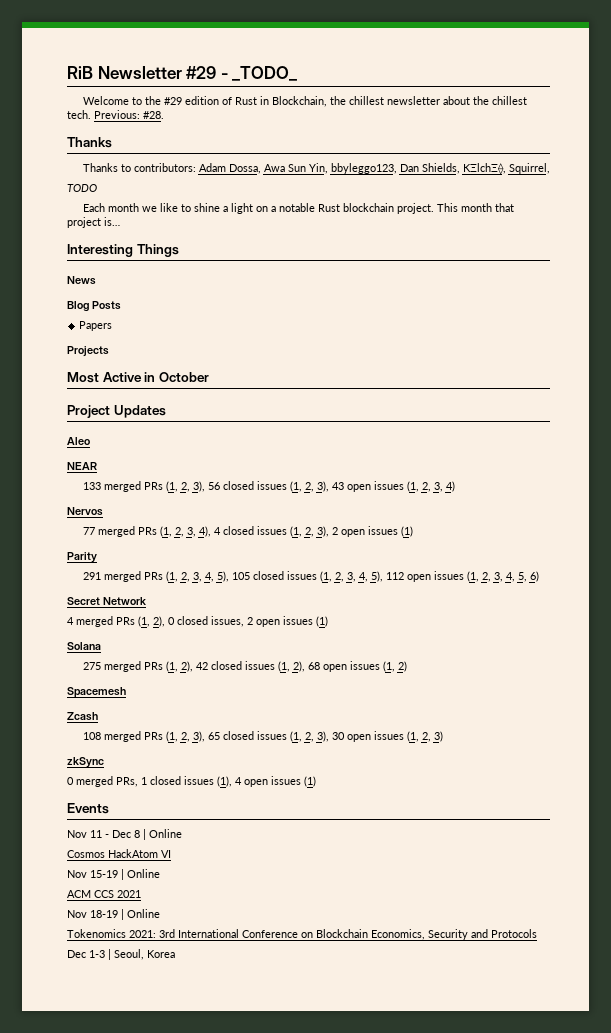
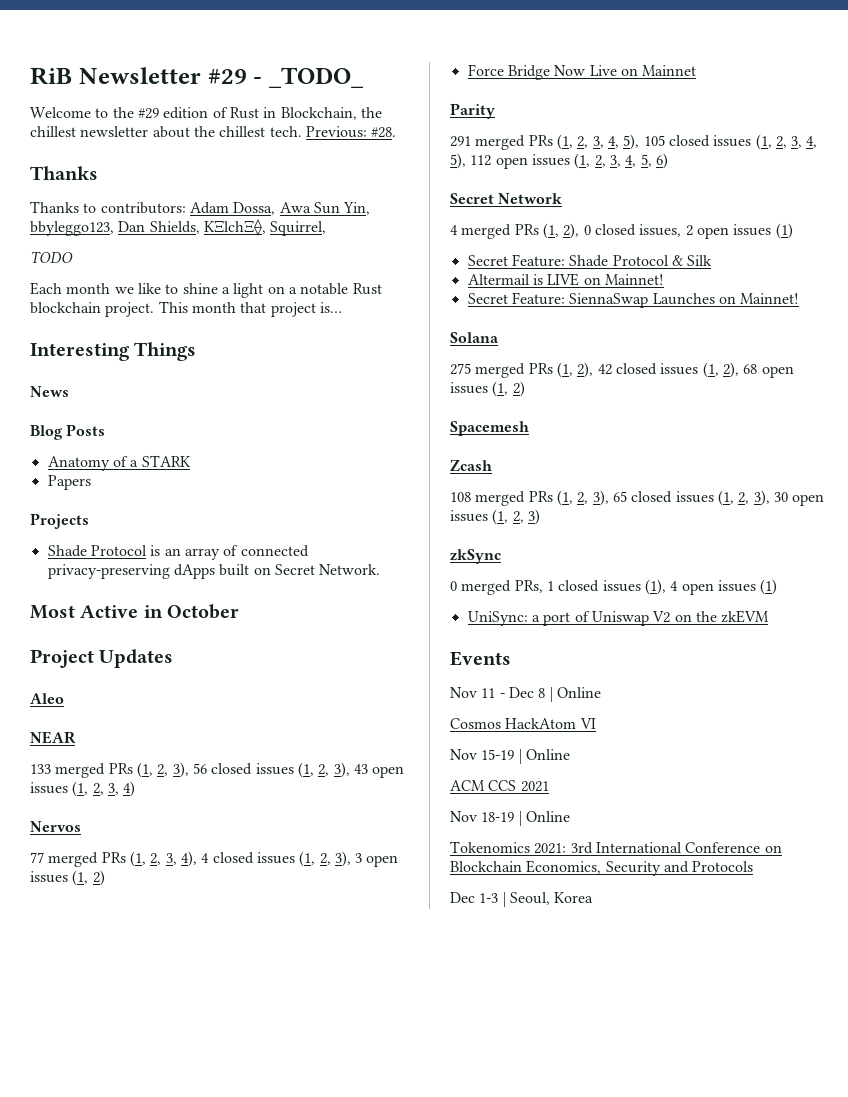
[79,321,113,331] [67,346,109,357] Papers // Projects -> [47,455,191,471] [47,475,91,490] [30,513,89,529] [47,545,309,560] [47,564,381,579] Anatomy of a STARK // Papers // Projects // Shade Protocol is an array of connected privacy-preserving dApps built on Secret Network.
[331,526,413,537] 2 open issues (1) -> [355,853,399,867] [30,870,105,886] [467,64,697,80] 3 open issues (1, 2) // Force Bridge Now Live on Mainnet
(328, 621) none -> [467,254,713,267] [467,273,664,286] [467,292,800,308] // Secret Feature: Shade Protocol & Silk // Altermail is LIVE on Mainnet! // Secret Feature: SiennaSwap Launches on Mainnet!
(316, 781) none -> [467,610,770,626] // UniSync: a port of Uniswap V2 on the zkEVM

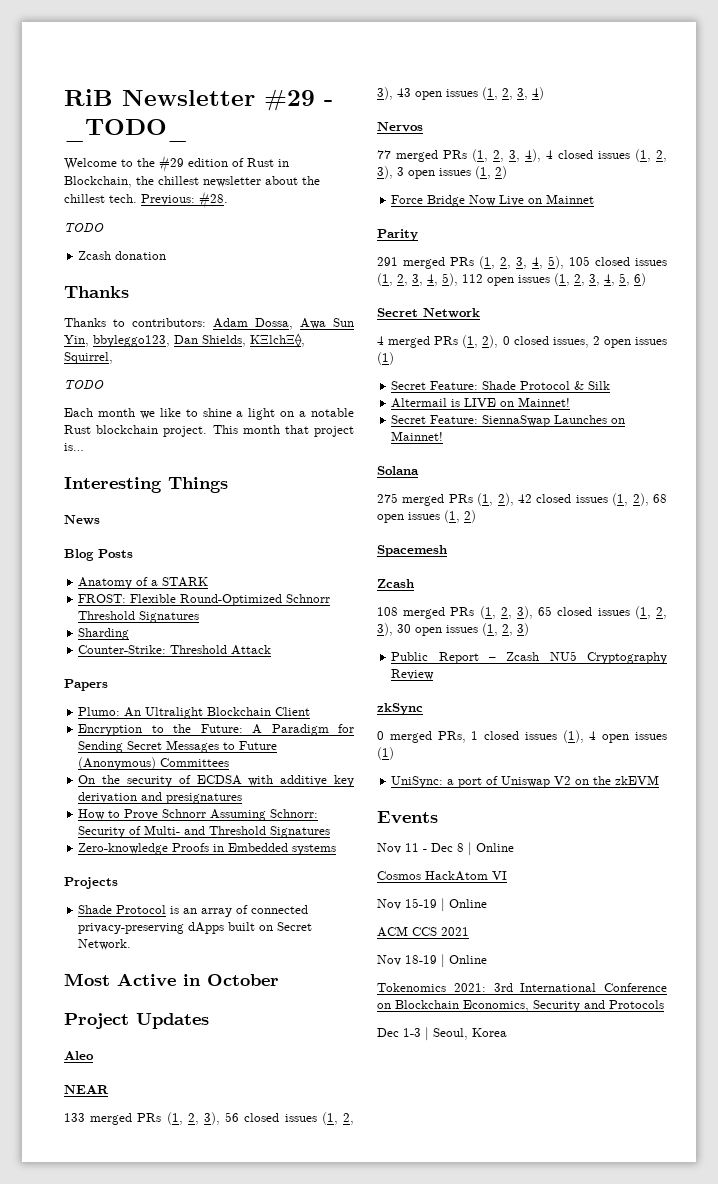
(397, 132) none -> [64,223,104,232] [78,251,167,260] // TODO // Zcash donation
[47,475,91,490] Papers -> [78,594,331,606] [78,611,200,623] [78,628,130,640] [78,645,272,655] [64,679,108,691] [78,707,311,719] [78,724,354,736] [78,740,278,753] [78,757,230,770] [78,775,354,787] [78,792,243,804] [78,809,319,821] [78,825,331,838] [78,843,337,855] FROST: Flexible Round-Optimized Schnorr Threshold Signatures // Sharding // Counter-Strike: Threshold Attack // Papers // Plumo: An Ultralight Blockchain Client // Encryption to the Future: A Paradigm for Sending Secret Messages to Future (Anonymous) Committees // On the security of ECDSA with additive key derivation and presignatures // How to Prove Schnorr Assuming Schnorr: Security of Multi- and Threshold Signatures // Zero-knowledge Proofs in Embedded systems
(540, 517) none -> [391,651,667,664] [391,669,435,680] // Public Report – Zcash NU5 Cryptography Review

